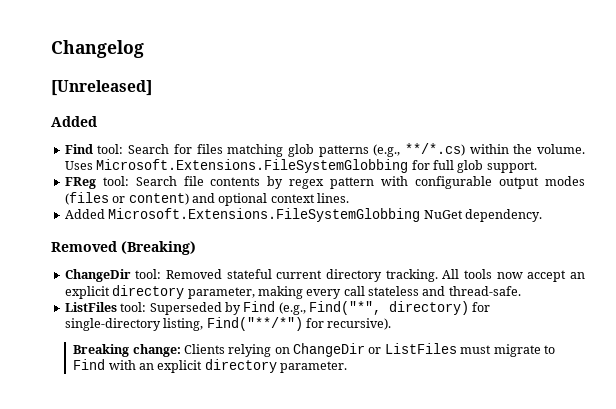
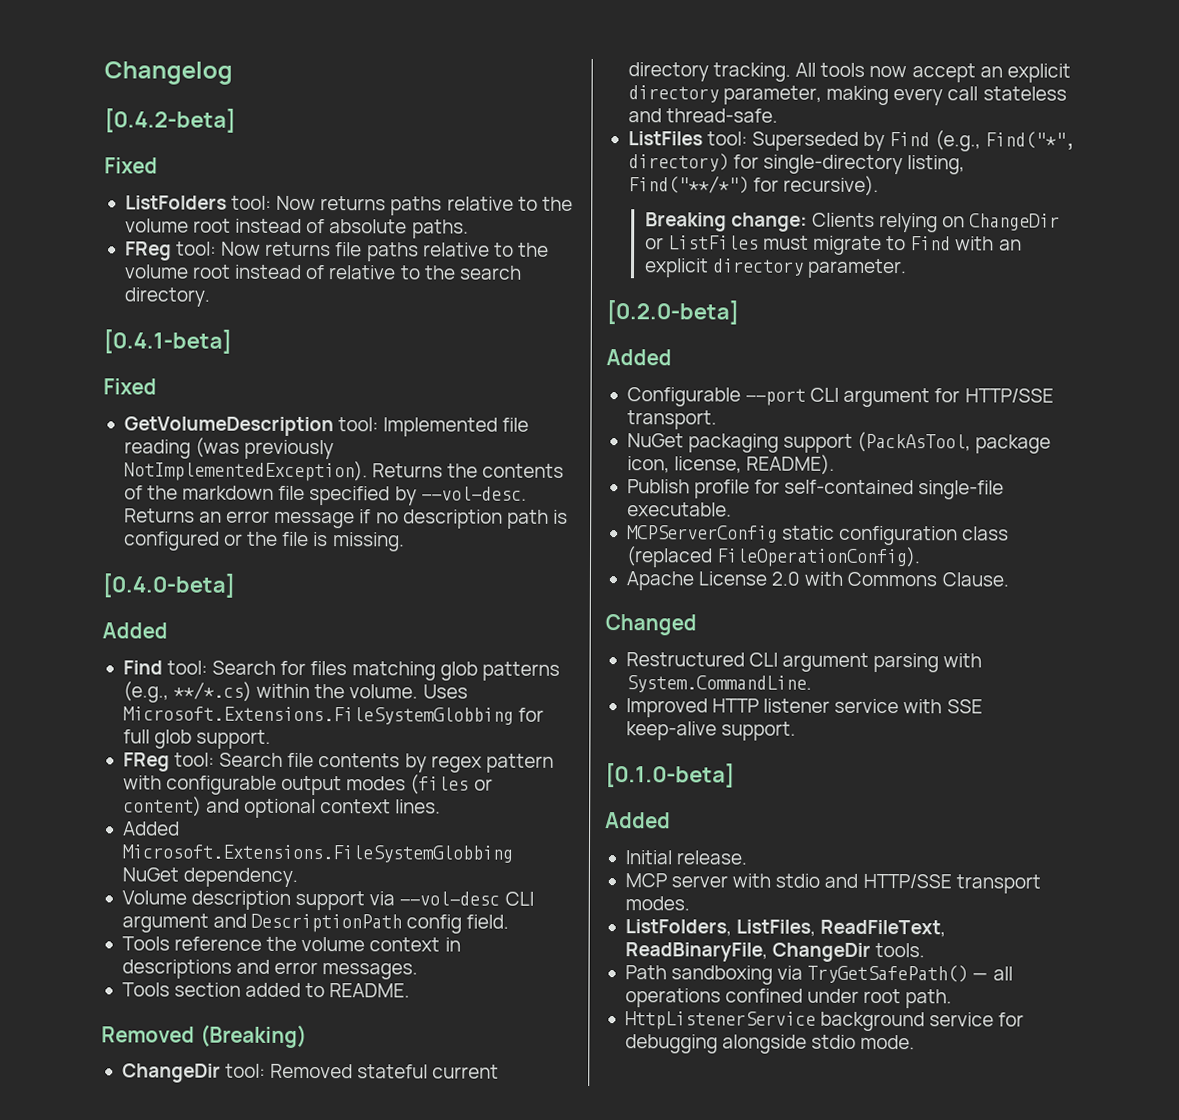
[51,80,152,96] [Unreleased] -> [104,108,236,133] [104,157,158,174] [124,195,573,216] [124,218,469,239] [124,241,549,262] [123,264,522,280] [123,287,210,307] [103,329,232,354] [103,378,157,395] [123,416,530,437] [123,437,335,460] [123,460,565,482] [123,485,527,506] [123,508,568,529] [123,531,405,552] [102,573,235,598] [0.4.2-beta] // Fixed // ListFolders tool: Now returns paths relative to the volume root instead of absolute paths. // FReg tool: Now returns file paths relative to the volume root instead of relative to the search directory. // [0.4.1-beta] // Fixed // GetVolumeDescription tool: Implemented file reading (was previously NotImplementedException). Returns the contents of the markdown file specified by --vol-desc. Returns an error message if no description path is configured or the file is missing. // [0.4.0-beta]
(542, 215) none -> [121,890,534,911] [121,913,510,934] [121,936,461,952] [121,959,419,980] [121,982,411,998] // Volume description support via --vol-desc CLI argument and DescriptionPath config field. // Tools reference the volume context in descriptions and error messages. // Tools section added to README.
(348, 367) none -> [606,300,739,325] [606,349,672,366] [626,387,1054,408] [626,410,717,430] [626,431,1052,454] [626,454,836,475] [626,479,1005,500] [626,502,732,517] [626,525,1010,546] [625,546,922,568] [625,571,1009,591] [605,614,697,636] [625,652,983,673] [625,675,812,693] [625,698,983,718] [625,721,797,741] [605,763,735,788] [605,812,671,829] [624,850,748,865] [624,873,1041,894] [624,896,690,911] [624,919,947,938] [624,942,926,962] [624,964,1013,985] [624,988,953,1009] [624,1011,1025,1032] [624,1034,916,1054] // [0.2.0-beta] // Added // Configurable --port CLI argument for HTTP/SSE transport. // NuGet packaging support (PackAsTool, package icon, license, README). // Publish profile for self-contained single-file executable. // MCPServerConfig static configuration class (replaced FileOperationConfig). // Apache License 2.0 with Commons Clause. // Changed // Restructured CLI argument parsing with System.CommandLine. // Improved HTTP listener service with SSE keep-alive support. // [0.1.0-beta] // Added // Initial release. // MCP server with stdio and HTTP/SSE transport modes. // ListFolders, ListFiles, ReadFileText, ReadBinaryFile, ChangeDir tools. // Path sandboxing via TryGetSafePath() — all operations confined under root path. // HttpListenerService background service for debugging alongside stdio mode.

